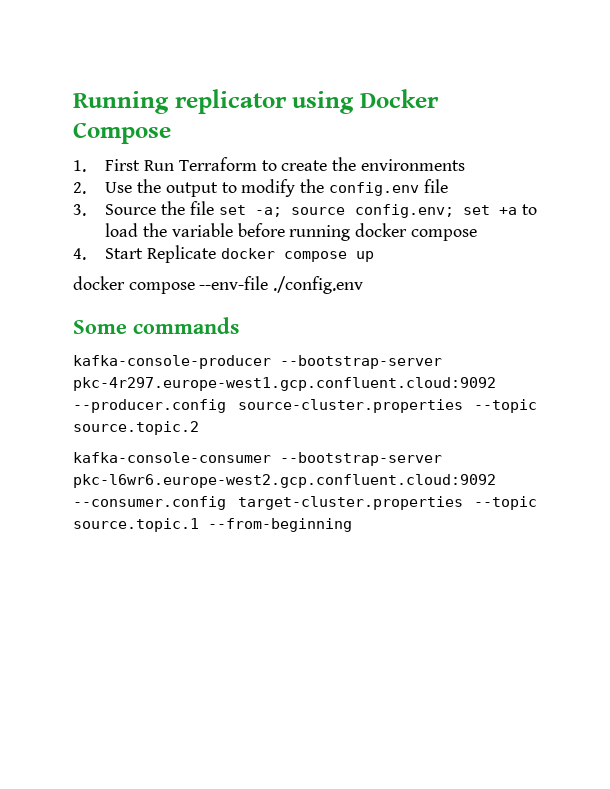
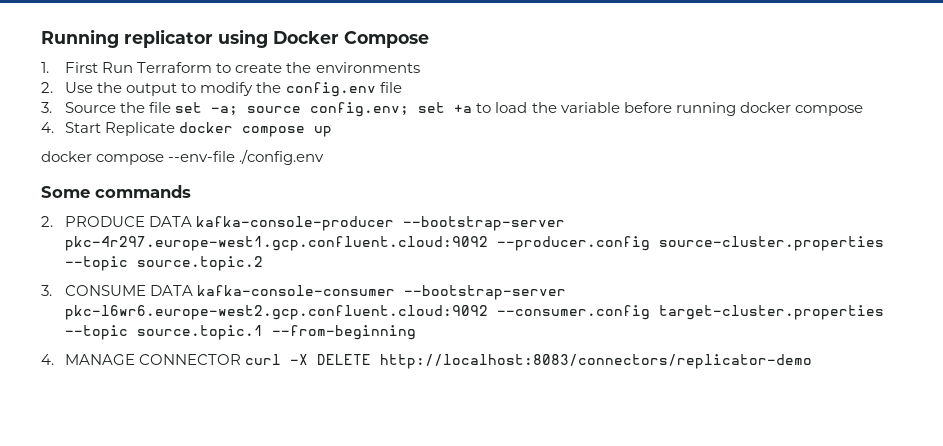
(239, 325) none -> [41,216,193,227] 2. PRODUCE DATA
(199, 428) none -> [41,285,194,296] 3. CONSUME DATA
(352, 525) none -> [41,354,813,369] // 4. MANAGE CONNECTOR curl -X DELETE http://localhost:8083/connectors/replicator-demo

